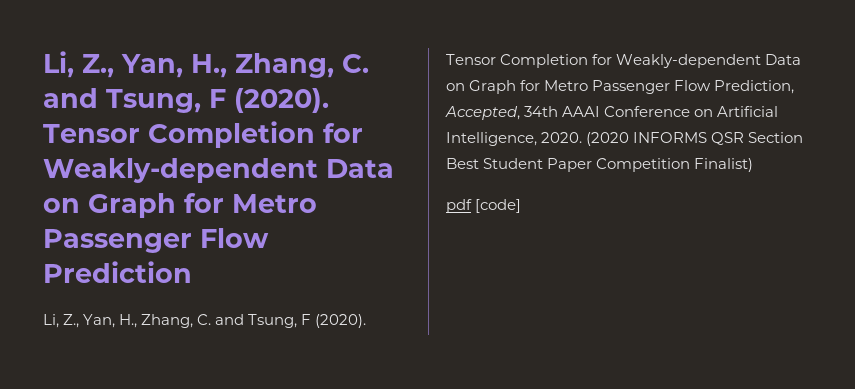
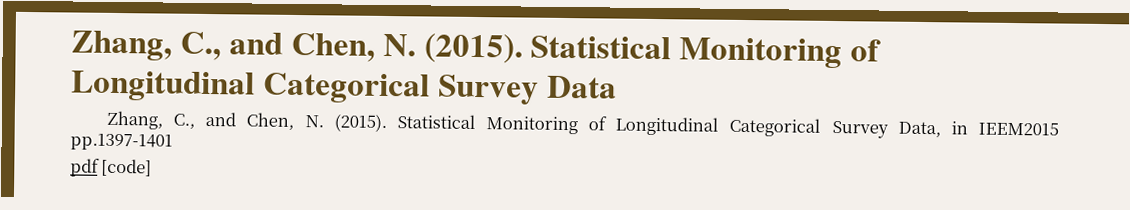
[43,51,369,78] [43,88,329,113] [43,121,363,148] [43,158,394,183] [43,193,317,218] [43,228,269,253] [43,261,192,283] [43,314,367,328] [446,54,802,68] [446,80,795,94] [445,106,779,120] [446,132,804,146] [446,158,754,172] Li, Z., Yan, H., Zhang, C. and Tsung, F (2020). Tensor Completion for Weakly-dependent Data on Graph for Metro Passenger Flow Prediction // Li, Z., Yan, H., Zhang, C. and Tsung, F (2020). Tensor Completion for Weakly-dependent Data on Graph for Metro Passenger Flow Prediction, Accepted, 34th AAAI Conference on Artificial Intelligence, 2020. (2020 INFORMS QSR Section Best Student Paper Competition Finalist) -> [71,30,882,69] [71,70,617,105] [106,110,1059,139] [70,133,173,151] Zhang, C., and Chen, N. (2015). Statistical Monitoring of Longitudinal Categorical Survey Data // Zhang, C., and Chen, N. (2015). Statistical Monitoring of Longitudinal Categorical Survey Data, in IEEM2015 pp.1397-1401

